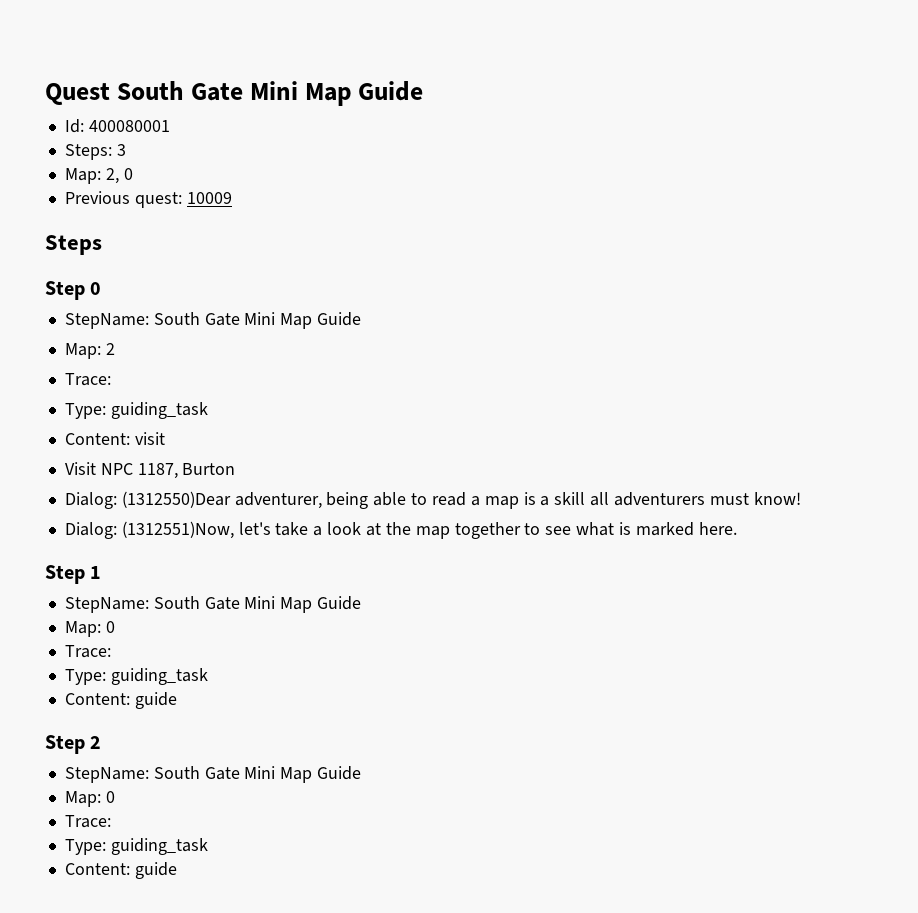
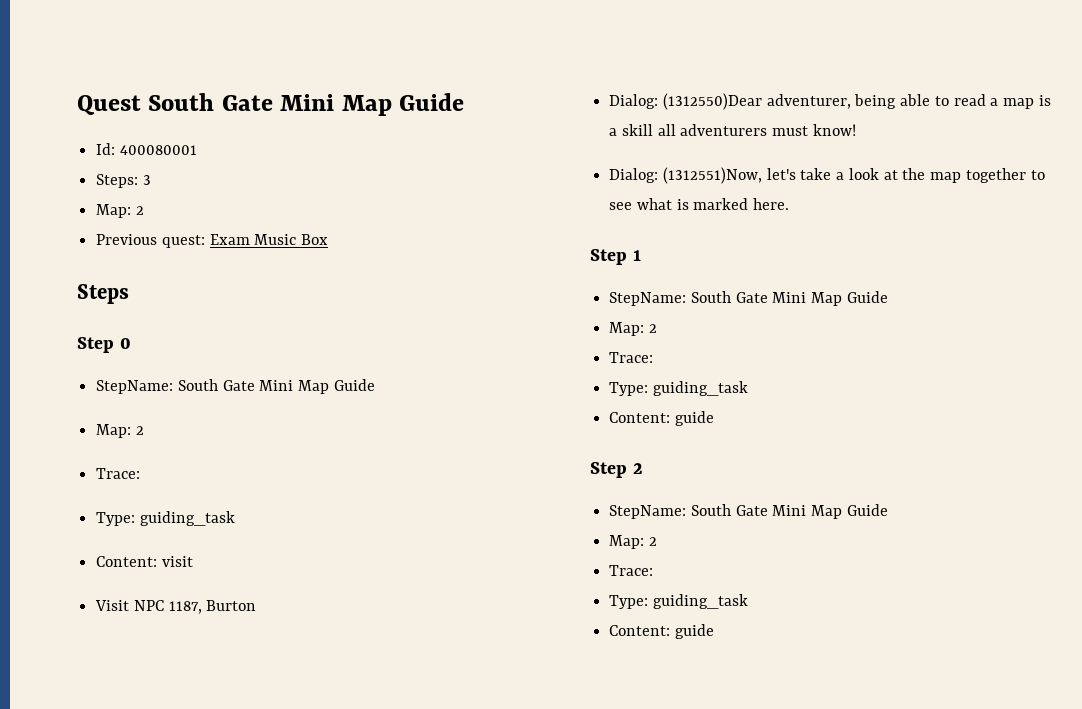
[105,168,133,184] 2, 0 -> [135,206,144,215] 2
[186,192,232,204] 10009 -> [209,234,329,245] Exam Music Box
[105,621,115,633] 0 -> [648,324,657,333] 2
[105,791,115,803] 0 -> [648,537,657,546] 2

